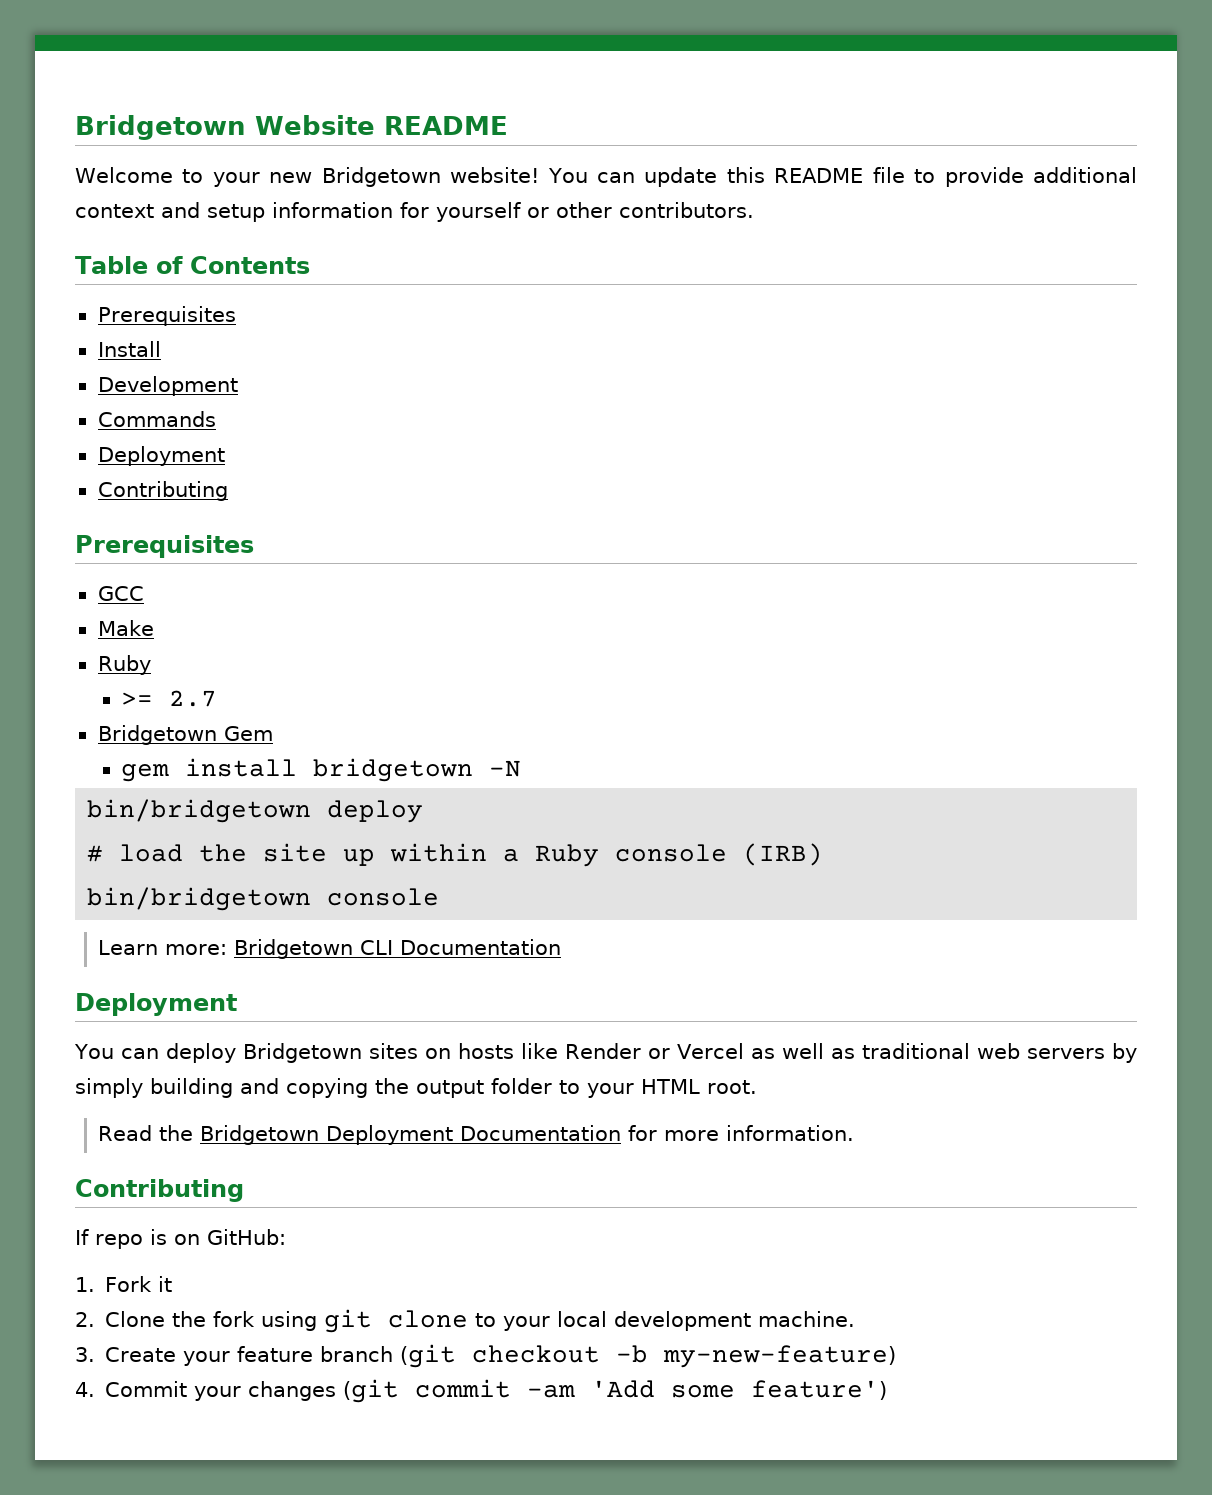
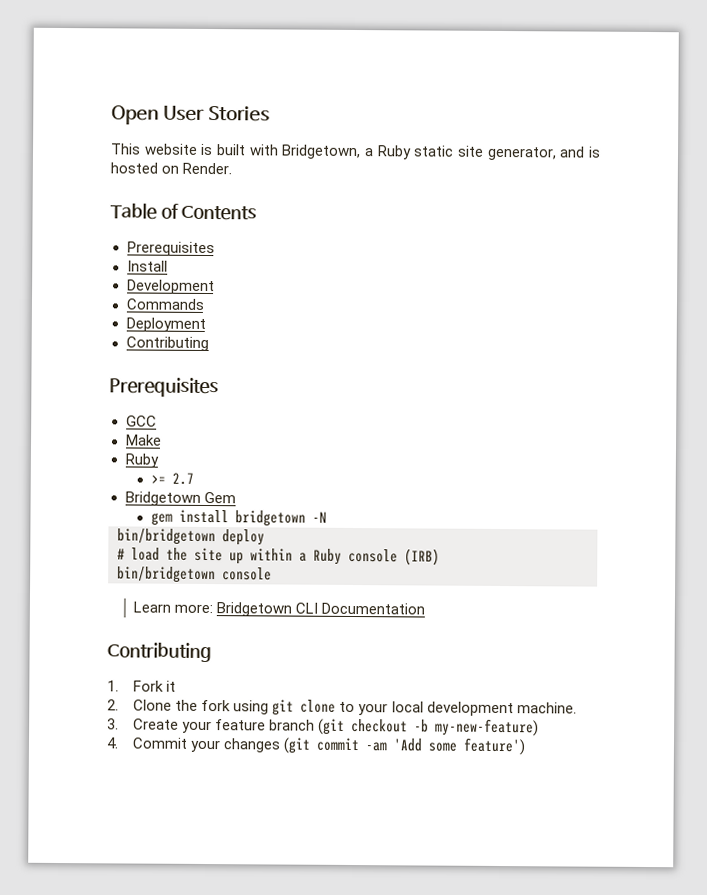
[75,115,508,140] [75,167,1137,187] [75,202,754,222] Bridgetown Website README // Welcome to your new Bridgetown website! You can update this README file to provide additional context and setup information for yourself or other contributors. -> [111,105,270,125] [110,143,602,161] [110,162,233,175] Open User Stories // This website is built with Bridgetown, a Ruby static site generator, and is hosted on Render.
[75,993,237,1016] [74,1043,1137,1063] [75,1078,757,1098] [98,1125,855,1145] [75,1179,244,1202] [75,1229,286,1249] Deployment // You can deploy Bridgetown sites on hosts like Render or Vercel as well as traditional web servers by simply building and copying the output folder to your HTML root. // Read the Bridgetown Deployment Documentation for more information. // Contributing // If repo is on GitHub: -> [107,642,212,663] Contributing

